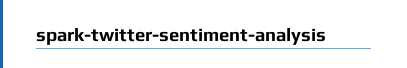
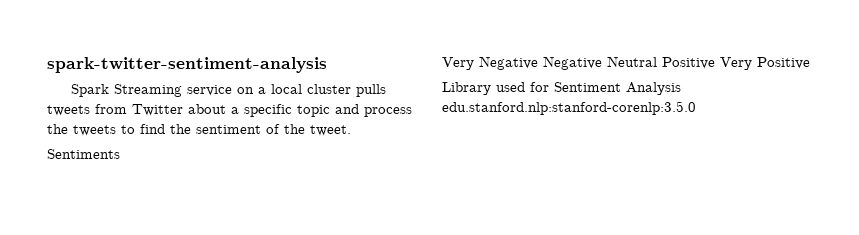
(326, 36) none -> [70,84,386,97] [47,104,412,117] [47,124,351,136] [47,149,120,159] [442,56,810,70] [442,82,681,95] [442,101,696,115] // Spark Streaming service on a local cluster pulls tweets from Twitter about a specific topic and process the tweets to find the sentiment of the tweet. // Sentiments // Very Negative Negative Neutral Positive Very Positive // Library used for Sentiment Analysis edu.stanford.nlp:stanford-corenlp:3.5.0

